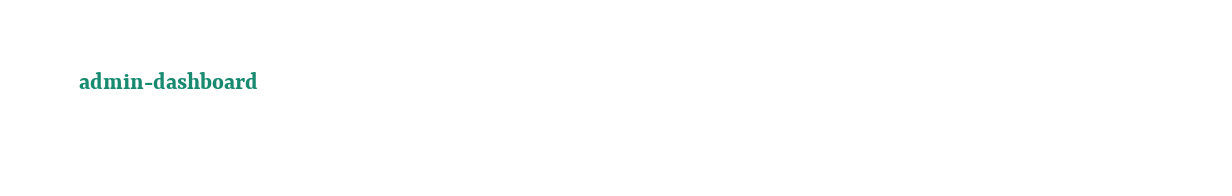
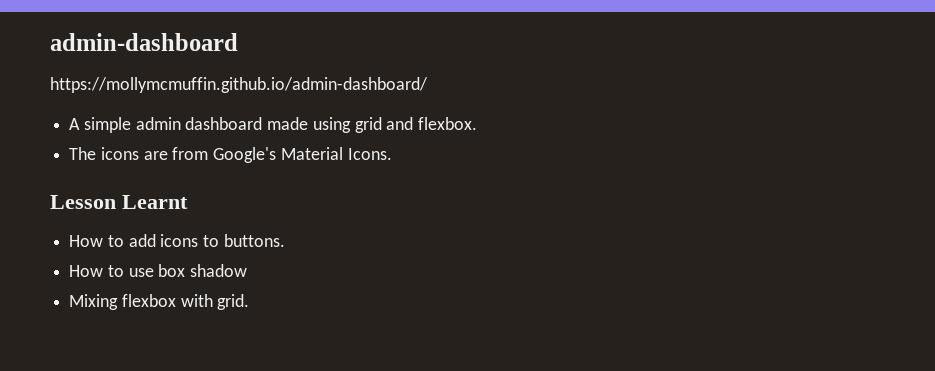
(258, 80) none -> [50,77,428,93] [69,117,478,133] [69,147,392,163] [50,195,188,209] [69,234,285,247] [69,264,248,277] [69,294,250,310] // https://mollymcmuffin.github.io/admin-dashboard/ // A simple admin dashboard made using grid and flexbox. // The icons are from Google's Material Icons. // Lesson Learnt // How to add icons to buttons. // How to use box shadow // Mixing flexbox with grid.

